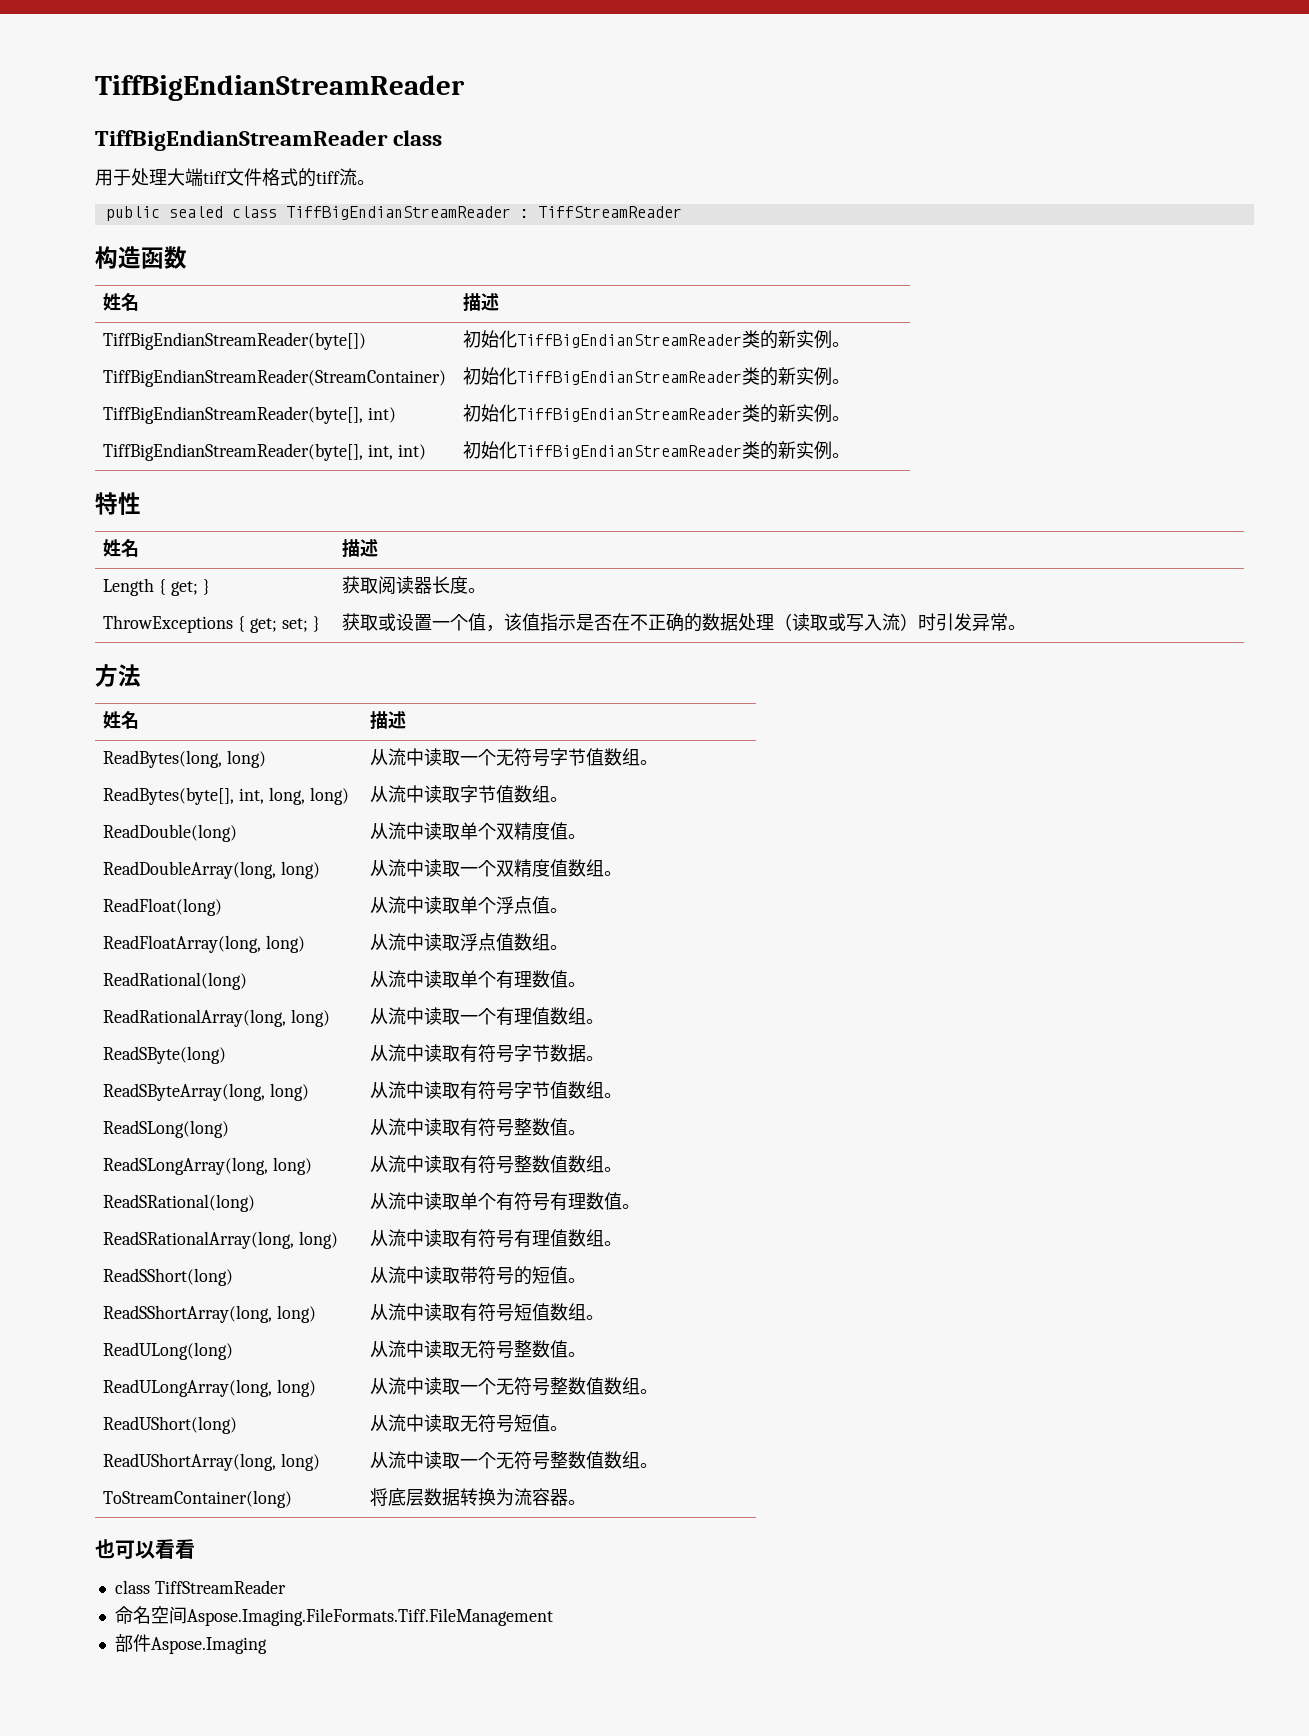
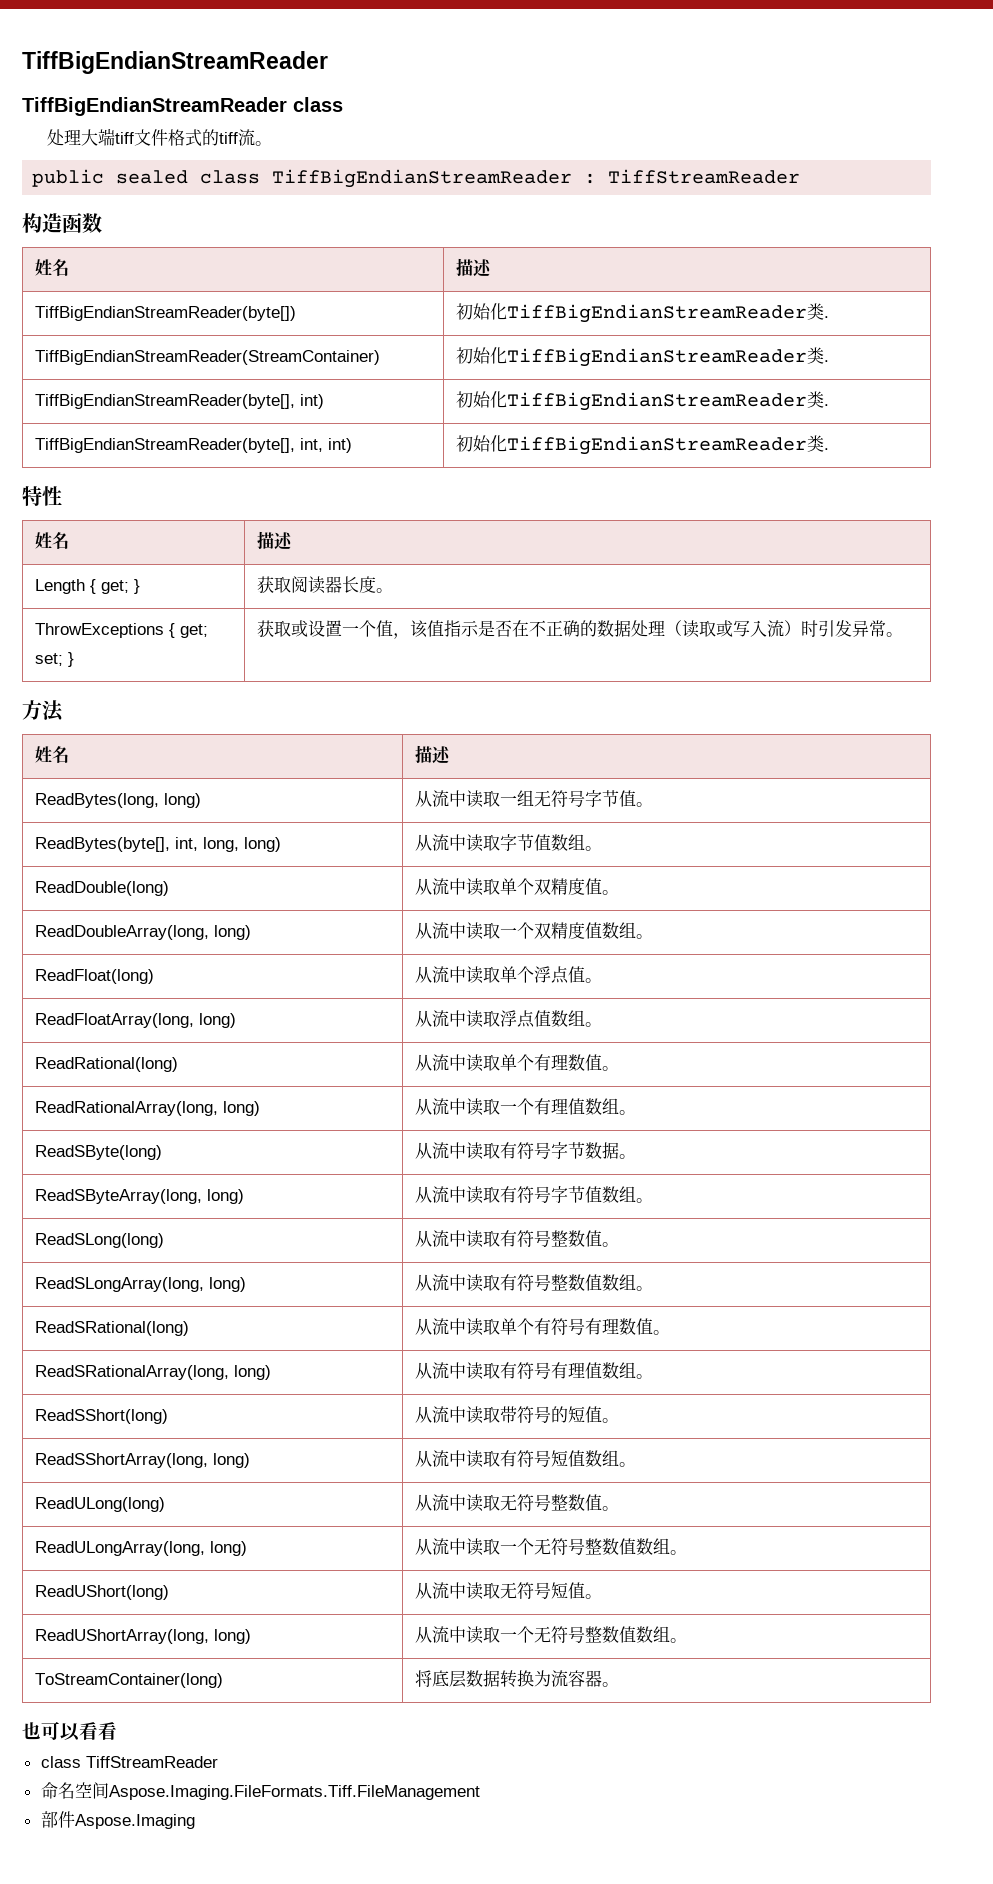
[95,169,131,186] 用于 -> (343, 104) none
[760,330,851,349] 的新实例。 -> [823,316,829,318] .
[760,367,851,386] 的新实例。 -> [823,360,829,362] .
[760,404,851,423] 的新实例。 -> [823,404,829,406] .
[760,441,851,460] 的新实例。 -> [823,448,829,450] .
[478,749,497,766] 个 -> [516,790,534,806] 组
[604,748,641,766] 数组 -> (636, 798) none

